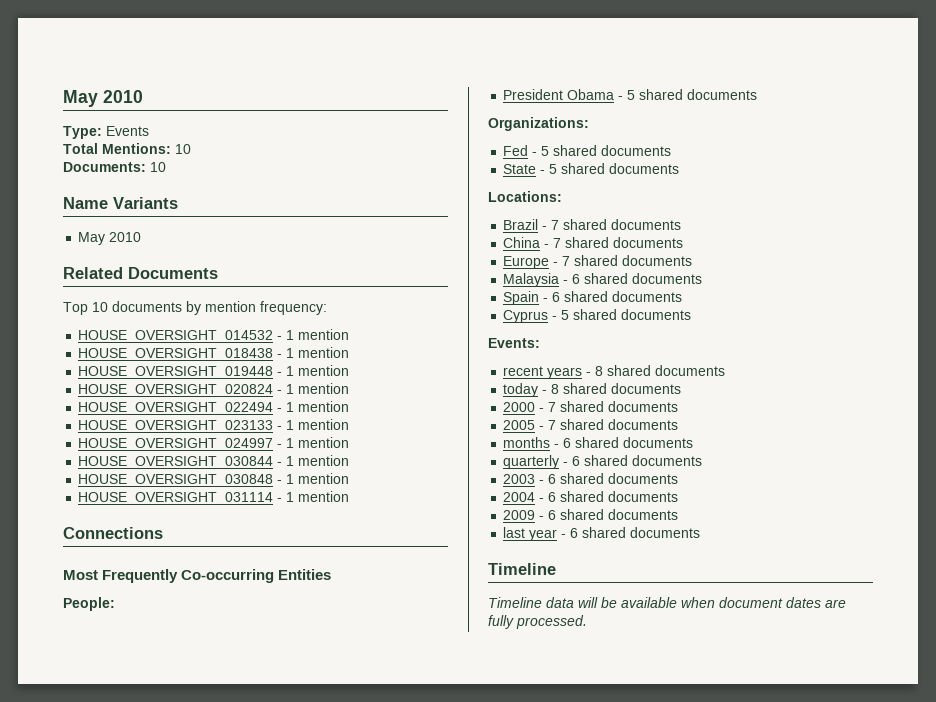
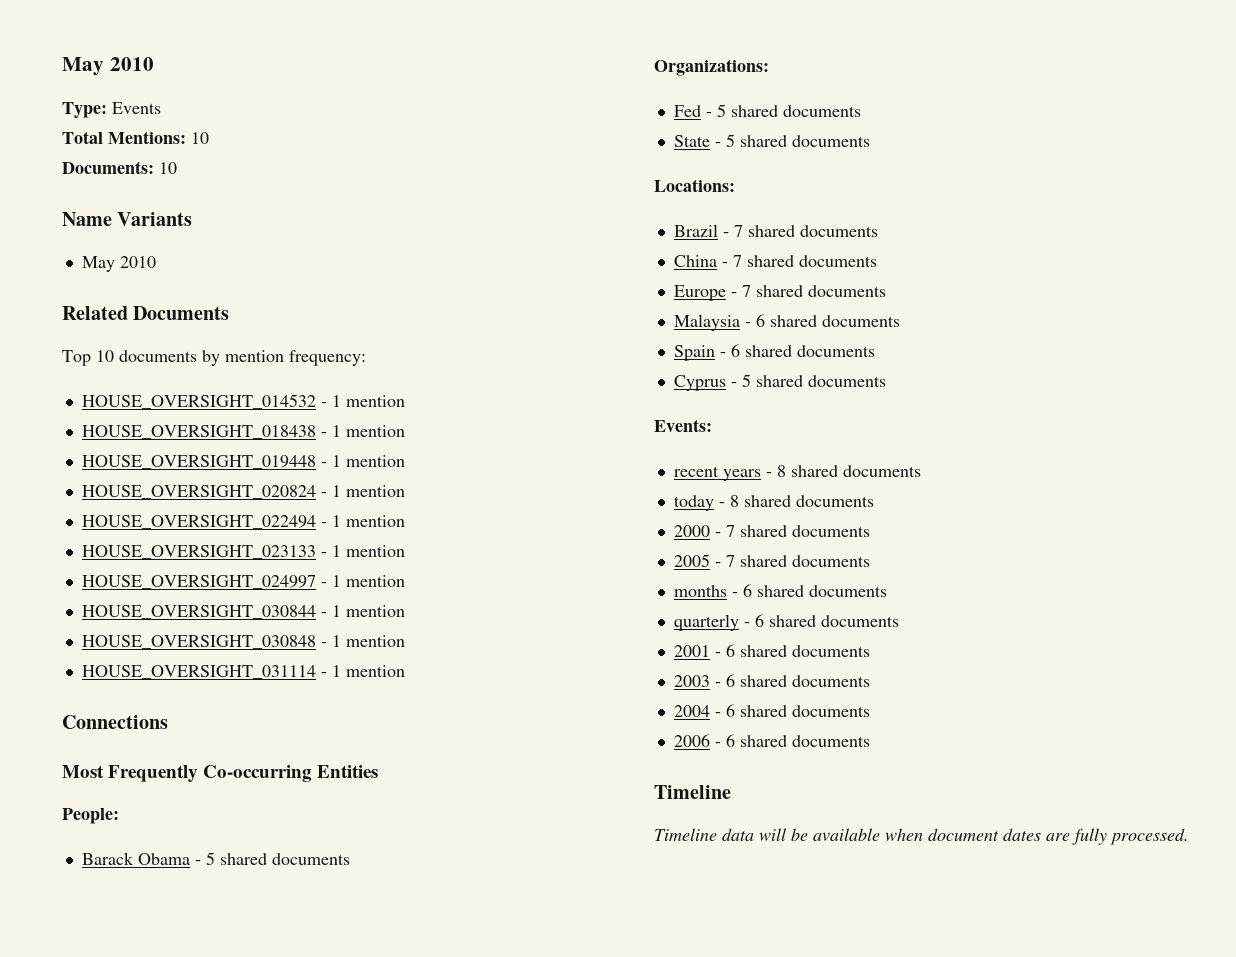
[503,89,564,100] President -> [81,852,134,865] Barack
(703, 460) none -> [673,644,870,657] // 2001 - 6 shared documents
[503,509,679,520] [503,527,558,541] 2009 - 6 shared documents // last year -> [673,734,710,747] 2006

